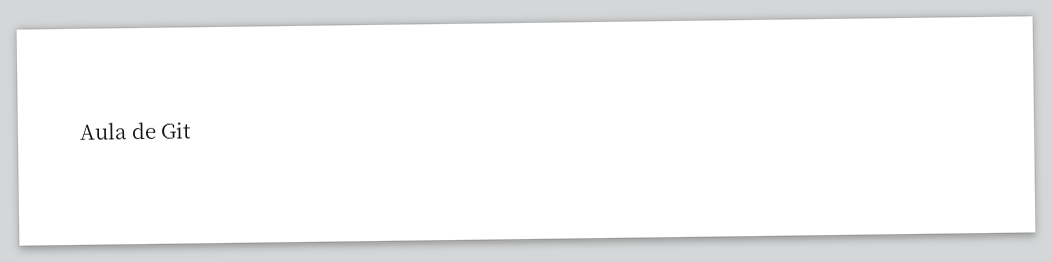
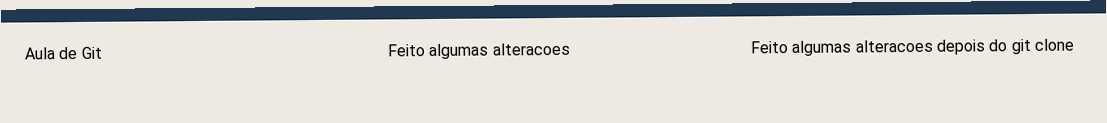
(193, 130) none -> [387,42,570,60] [750,38,1074,57] // Feito algumas alteracoes // Feito algumas alteracoes depois do git clone

